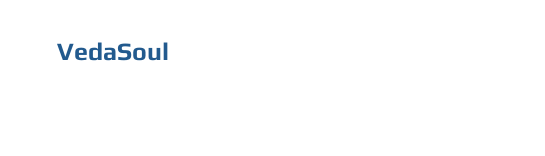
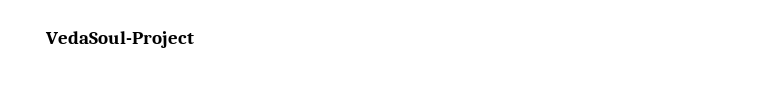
[57,42,169,61] VedaSoul -> [45,31,194,48] VedaSoul-Project

